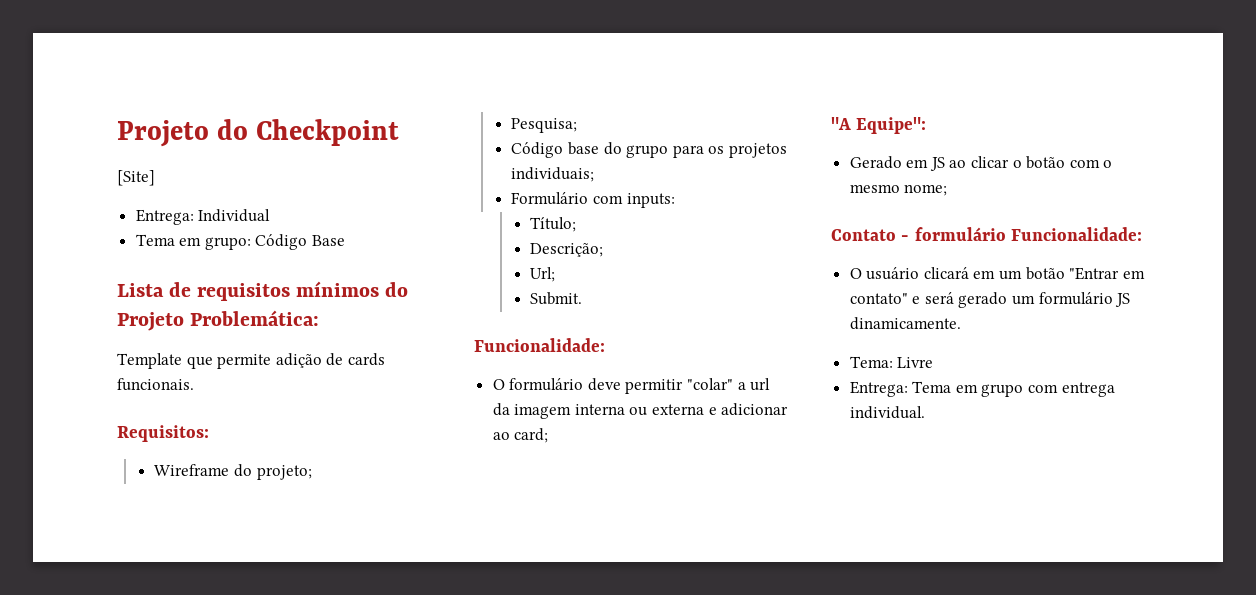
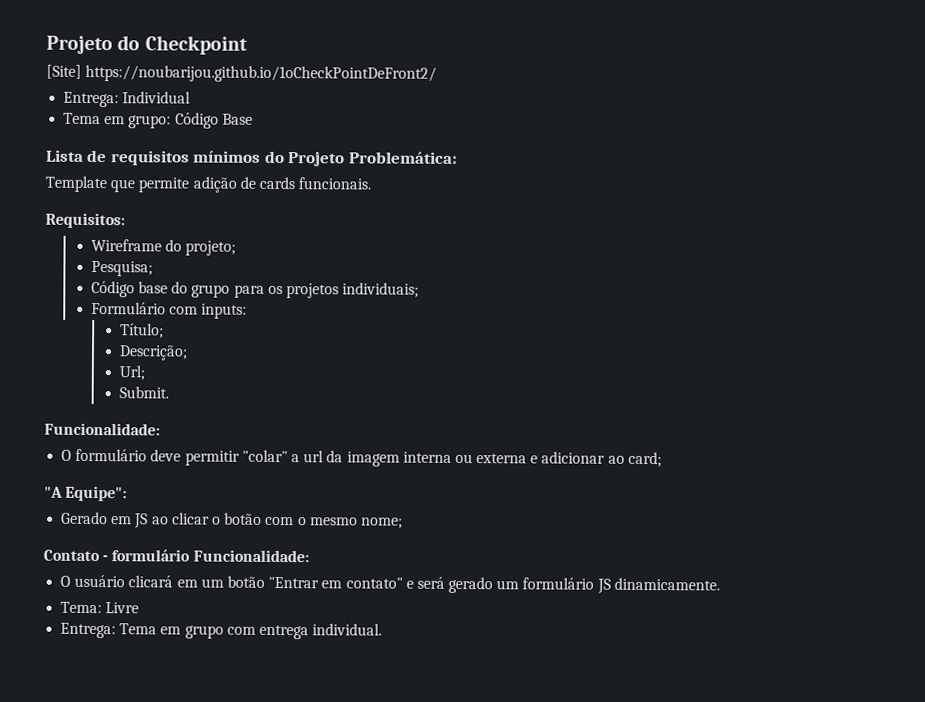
(155, 178) none -> [85,64,438,83] https://noubarijou.github.io/1oCheckPointDeFront2/

